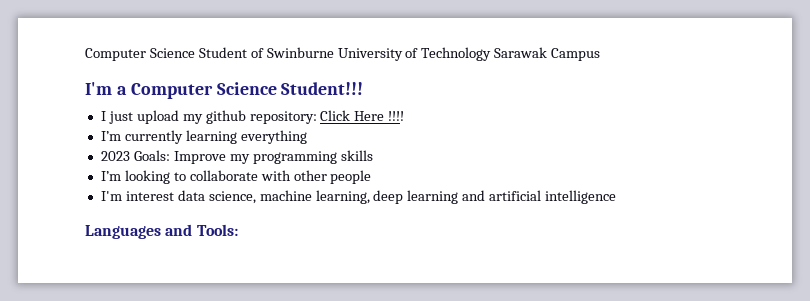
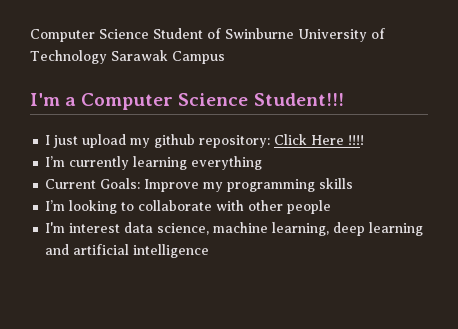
[100,151,130,161] 2023 -> [45,179,97,189] Current
[85,224,238,239] // Languages and Tools: -> (210, 251) none

